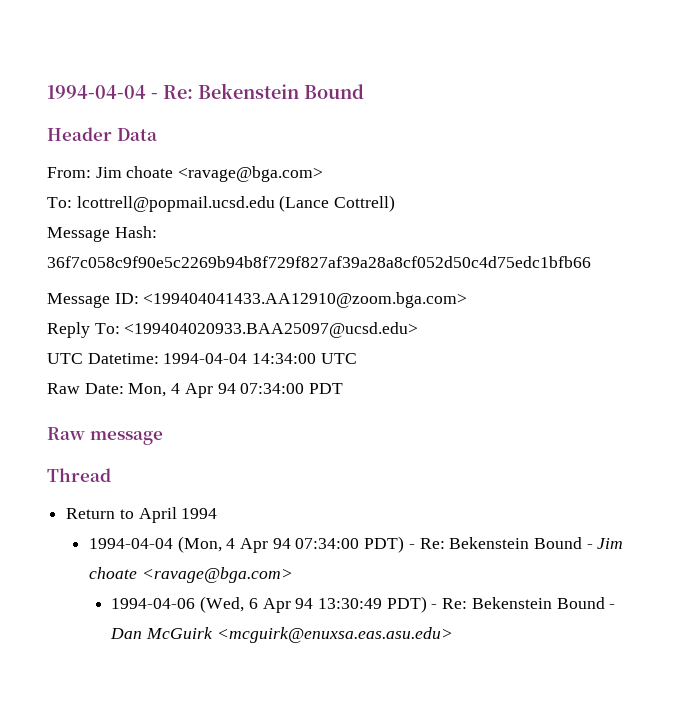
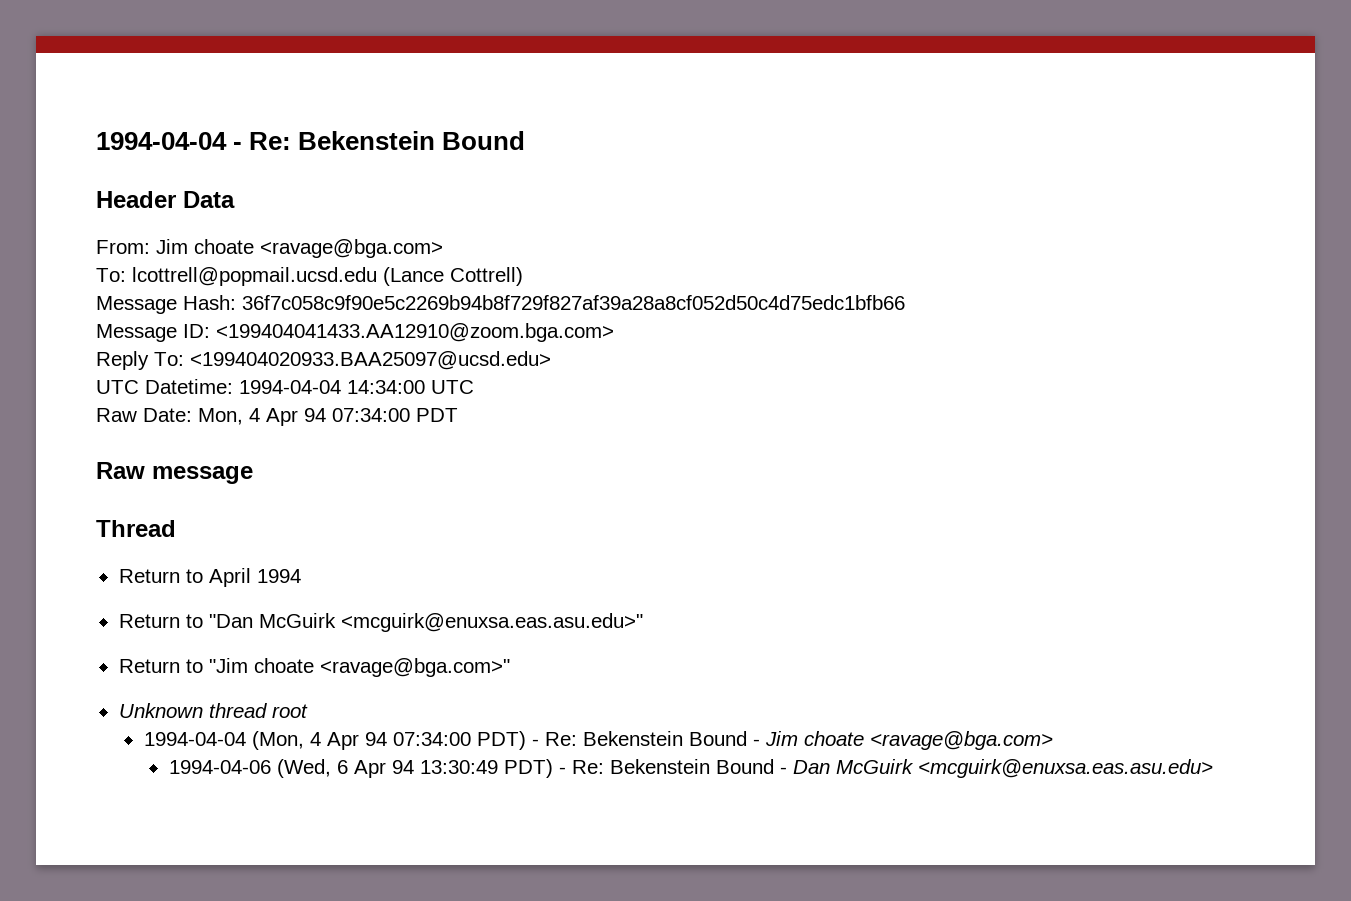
(218, 513) none -> [118,613,643,632] [118,658,510,677] [118,703,308,718] // Return to "Dan McGuirk <mcguirk@enuxsa.eas.asu.edu>" // Return to "Jim choate <ravage@bga.com>" // Unknown thread root

